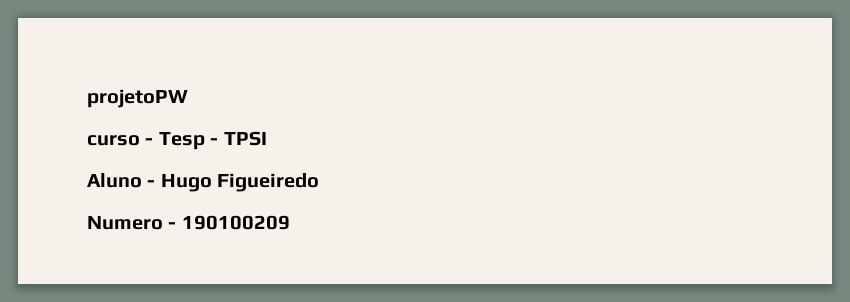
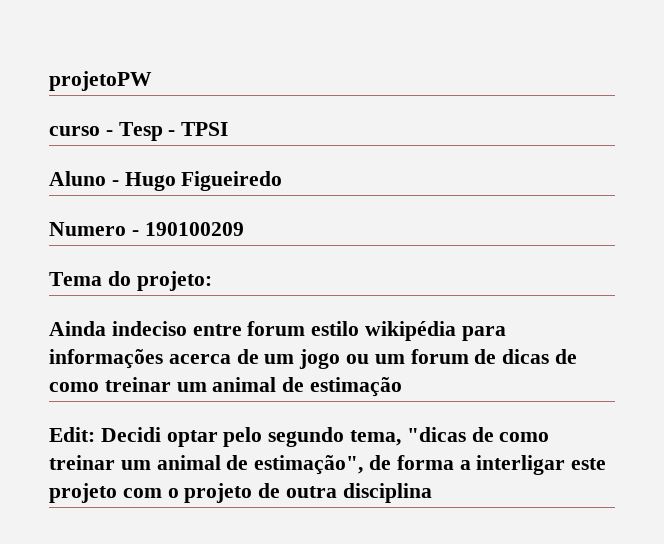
(290, 222) none -> [49,271,212,291] [49,321,506,341] [49,349,578,369] [49,377,403,397] [49,427,550,447] [49,455,607,475] [49,483,432,503] // Tema do projeto: // Ainda indeciso entre forum estilo wikipédia para informações acerca de um jogo ou um forum de dicas de como treinar um animal de estimação // Edit: Decidi optar pelo segundo tema, "dicas de como treinar um animal de estimação", de forma a interligar este projeto com o projeto de outra disciplina

